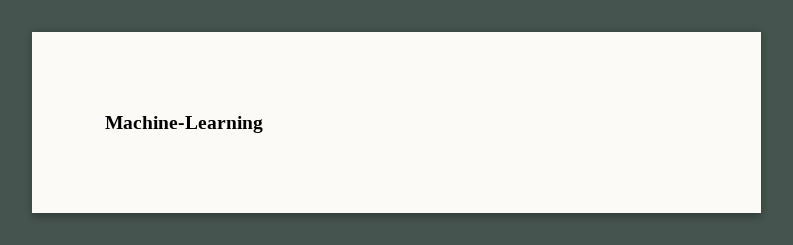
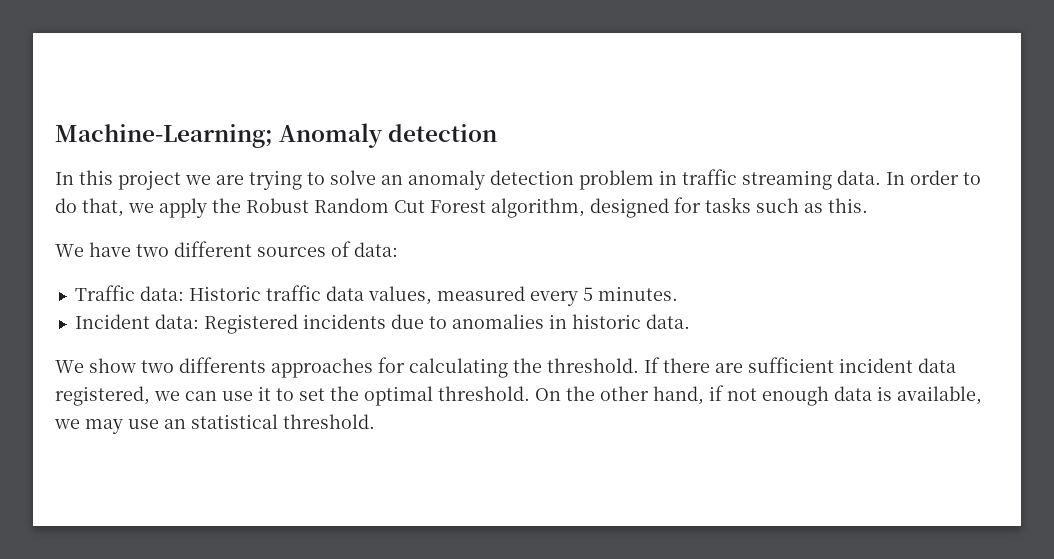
[105,116,263,133] Machine-Learning -> [55,123,498,148] [55,169,981,190] [55,197,868,218] [55,241,398,257] [74,285,678,306] [74,314,690,334] [55,357,956,378] [55,385,982,406] [54,414,375,434] Machine-Learning; Anomaly detection // In this project we are trying to solve an anomaly detection problem in traffic streaming data. In order to do that, we apply the Robust Random Cut Forest algorithm, designed for tasks such as this. // We have two different sources of data: // Traffic data: Historic traffic data values, measured every 5 minutes. // Incident data: Registered incidents due to anomalies in historic data. // We show two differents approaches for calculating the threshold. If there are sufficient incident data registered, we can use it to set the optimal threshold. On the other hand, if not enough data is available, we may use an statistical threshold.

